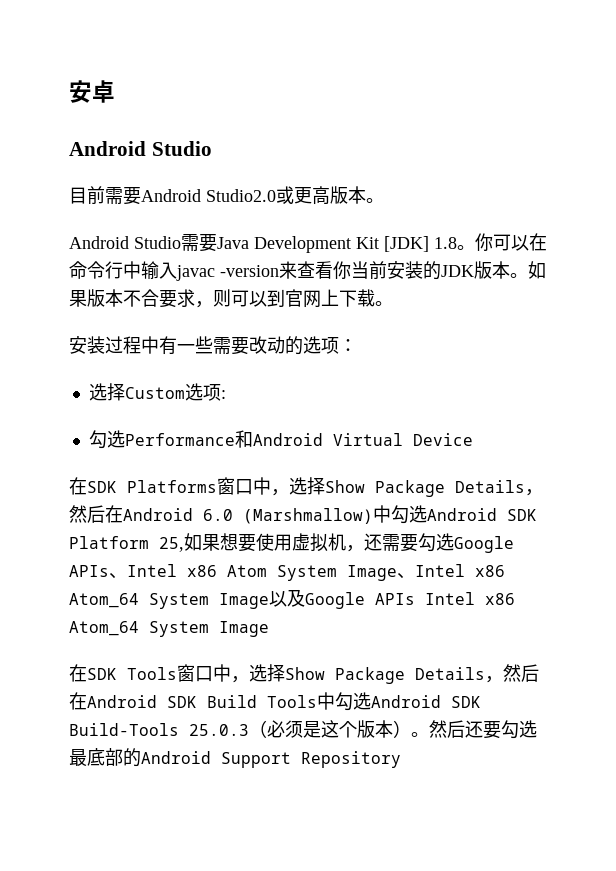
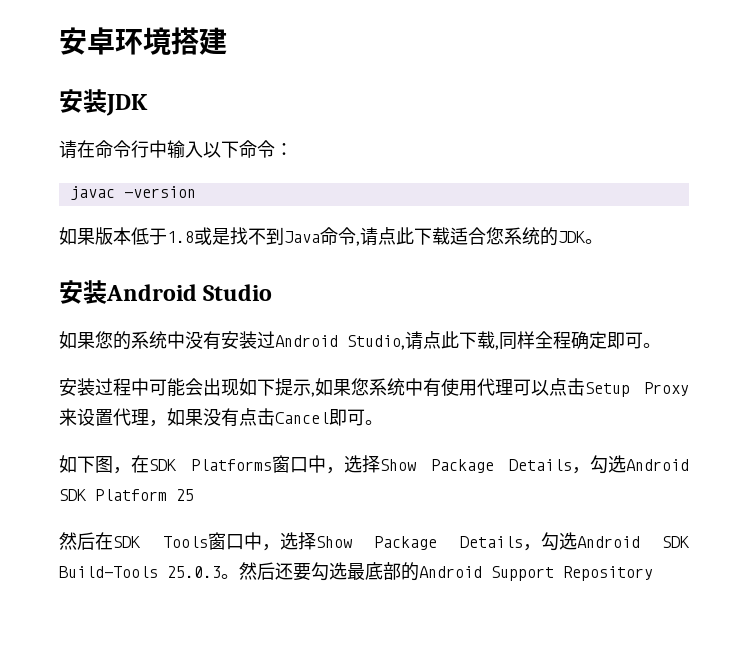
[69,141,212,156] [69,186,384,205] [69,233,529,253] // Android Studio // 目前需要Android Studio2.0或更高版本。 // Android Studio需要Java Development Kit [JDK] 1.8。你可以 -> [115,27,227,55] [59,89,148,116] [59,140,77,159] 环境搭建 // 安装JDK // 请
(177, 270) none -> [203,140,293,158] 以下命令： //
[279,261,546,280] [69,289,393,308] [69,336,357,355] [88,383,226,401] [88,430,473,449] 来查看你当前安装的JDK版本。如果版本不合要求，则可以到官网上下载。 // 安装过程中有一些需要改动的选项： // 选择Custom选项: // 勾选Performance和Android Virtual Device // -> [59,227,603,246] [59,280,273,304] [59,331,661,350] [59,378,689,397] [59,408,383,427] [59,455,131,474] // 如果版本低于1.8或是找不到Java命令,请点此下载适合您系统的JDK。 // 安装Android Studio // 如果您的系统中没有安装过Android Studio,请点此下载,同样全程确定即可。 // 安装过程中可能会出现如下提示,如果您系统中有使用代理可以点击Setup Proxy来设置代理，如果没有点击Cancel即可。 // 如下图，
[69,505,537,524] [69,533,514,553] [69,564,505,581] [69,589,515,609] [69,621,269,637] 然后在Android 6.0 (Marshmallow)中勾选Android SDK Platform 25,如果想要使用虚拟机，还需要勾选Google APIs、Intel x86 Atom System Image、Intel x86 Atom_64 System Image以及Google APIs Intel x86 Atom_64 System Image // -> [590,455,689,474] [59,489,194,501] [59,532,95,550] 勾选Android SDK Platform 25 // 然后
[503,664,539,682] [69,692,335,710] 然后在Android SDK Build Tools中 -> (541, 547) none
[249,720,411,738] （必须是这个版本） -> (221, 572) none

